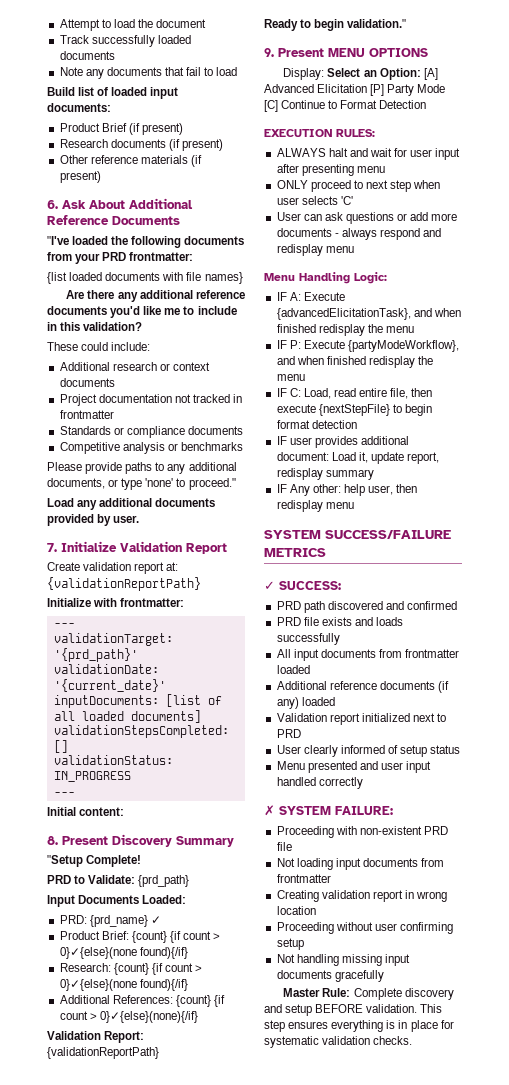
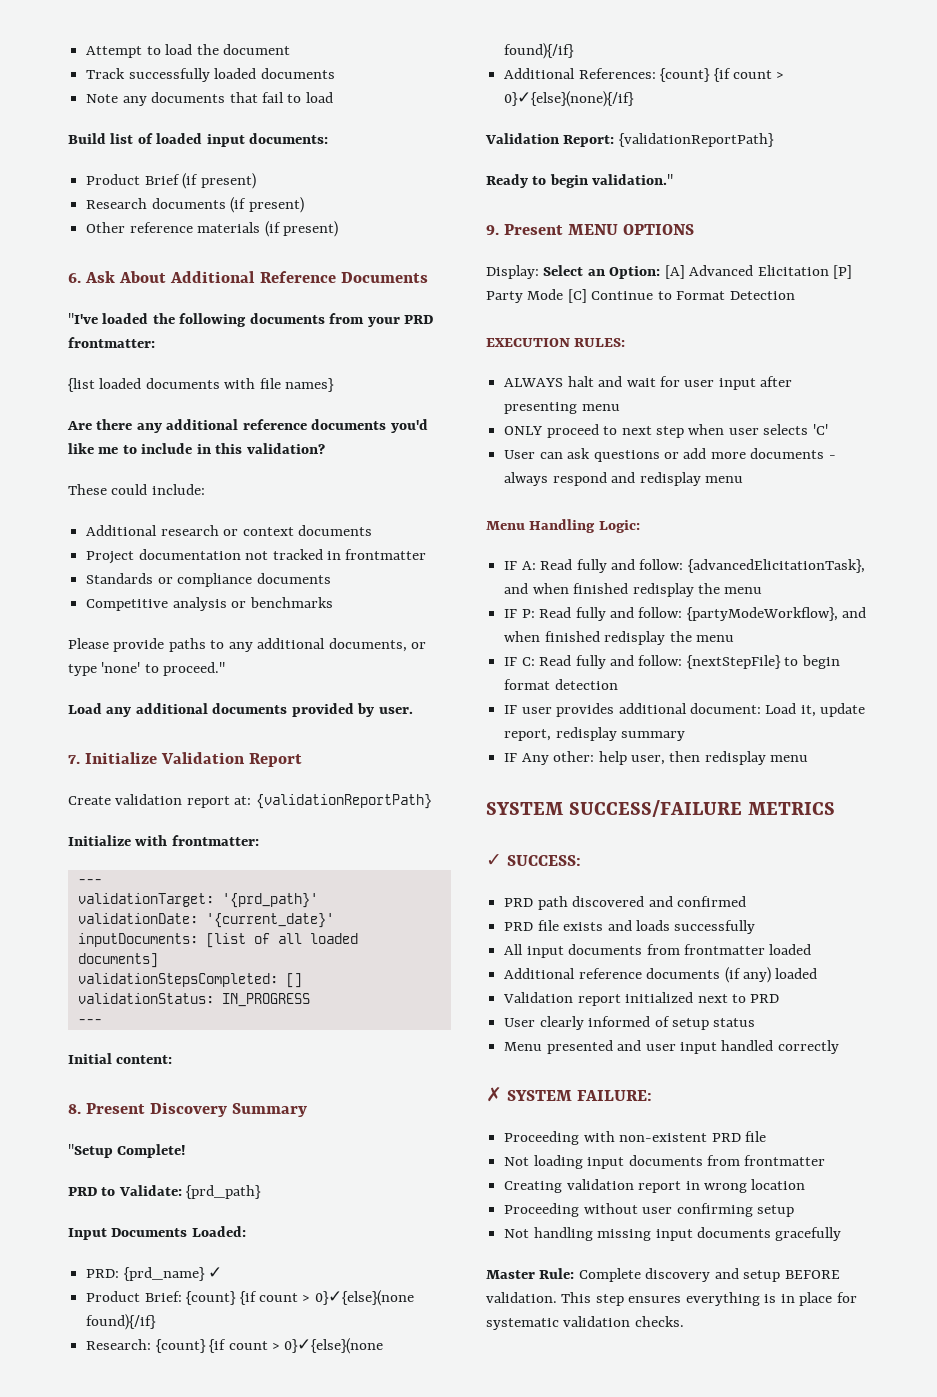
[303,292,345,301] Execute -> [540,559,684,573] Read fully and follow:
[303,340,345,349] Execute -> [539,607,683,621] Read fully and follow:
[303,388,433,399] [276,404,316,413] Load, read entire file, then execute -> [539,655,683,669] Read fully and follow:

